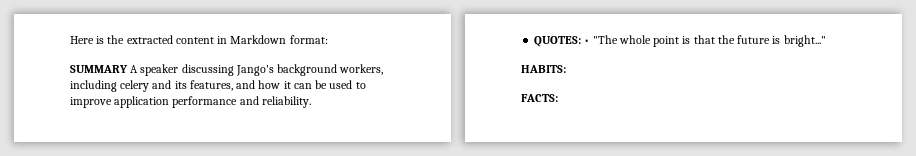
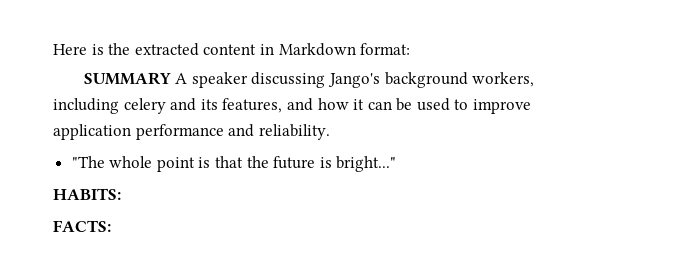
[534,36,590,47] QUOTES: • -> (330, 132) none

